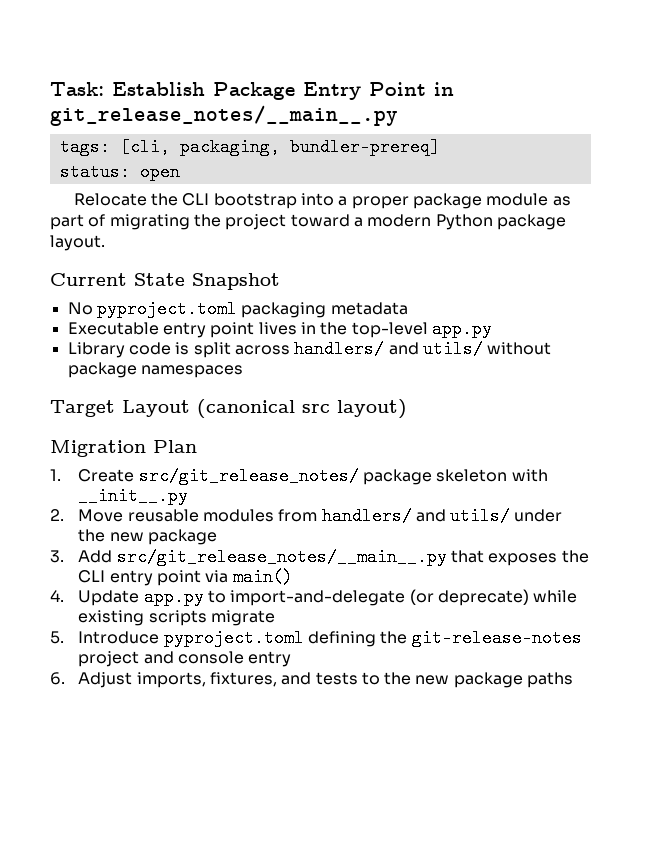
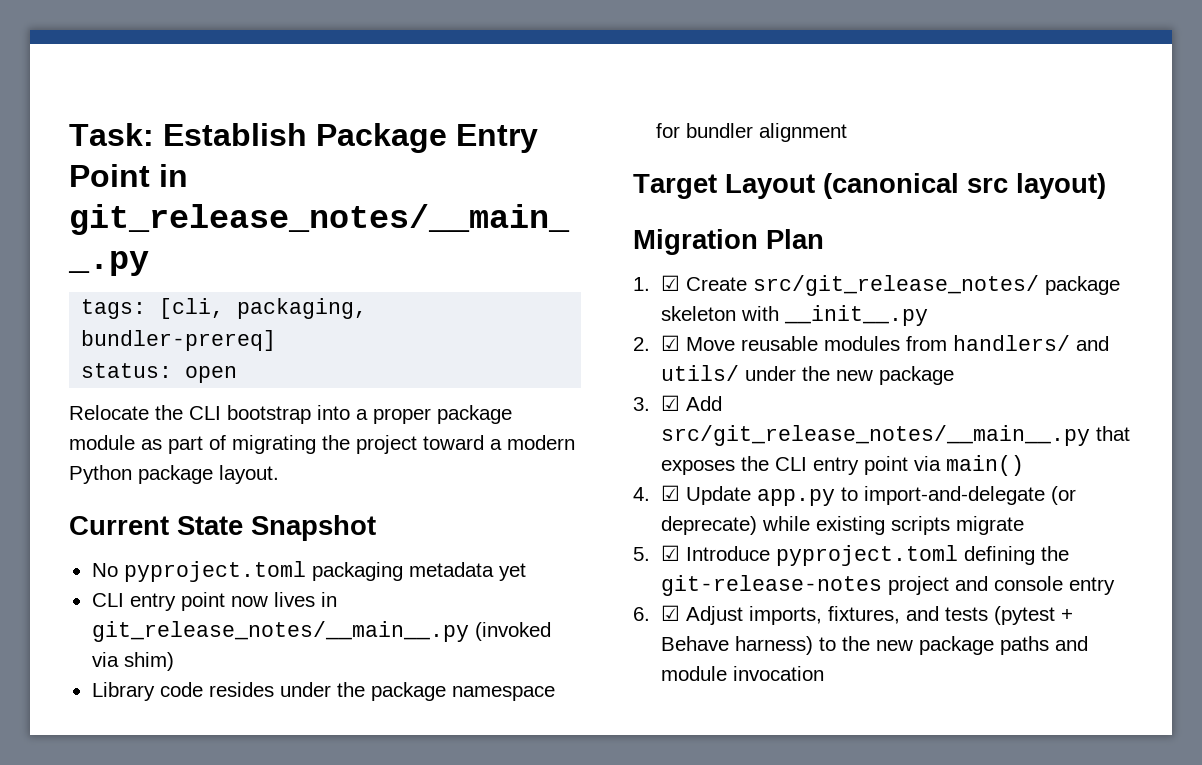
[67,322,255,338] // Executable entry point -> [498,563,526,581] [91,592,268,611] yet // CLI entry point now
[320,320,492,338] [67,340,552,358] [67,362,243,378] the top-level app.py // Library code is split across handlers/ and utils/ without package namespaces -> [91,621,551,642] [91,652,174,671] [91,682,555,701] [655,123,847,142] git_release_notes/__main__.py (invoked via shim) // Library code resides under the package namespace for bundler alignment
(61, 475) none -> [660,275,680,291] ☑
(64, 515) none -> [660,335,680,351] ☑
(64, 556) none -> [660,395,680,411] ☑
(64, 596) none -> [660,485,680,501] ☑
(64, 637) none -> [660,545,680,561] ☑
(65, 678) none -> [660,605,680,621] ☑
(358, 678) none -> [993,606,1073,625] [660,636,813,655] (pytest + Behave harness)
(574, 680) none -> [1054,636,1088,651] [660,666,824,681] and module invocation

